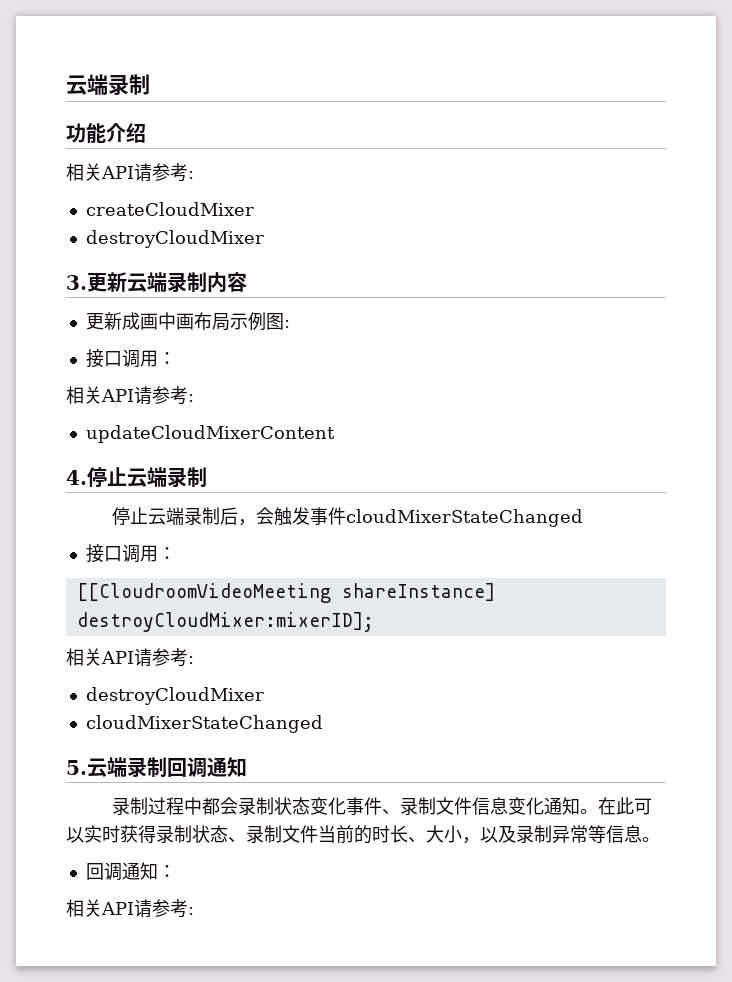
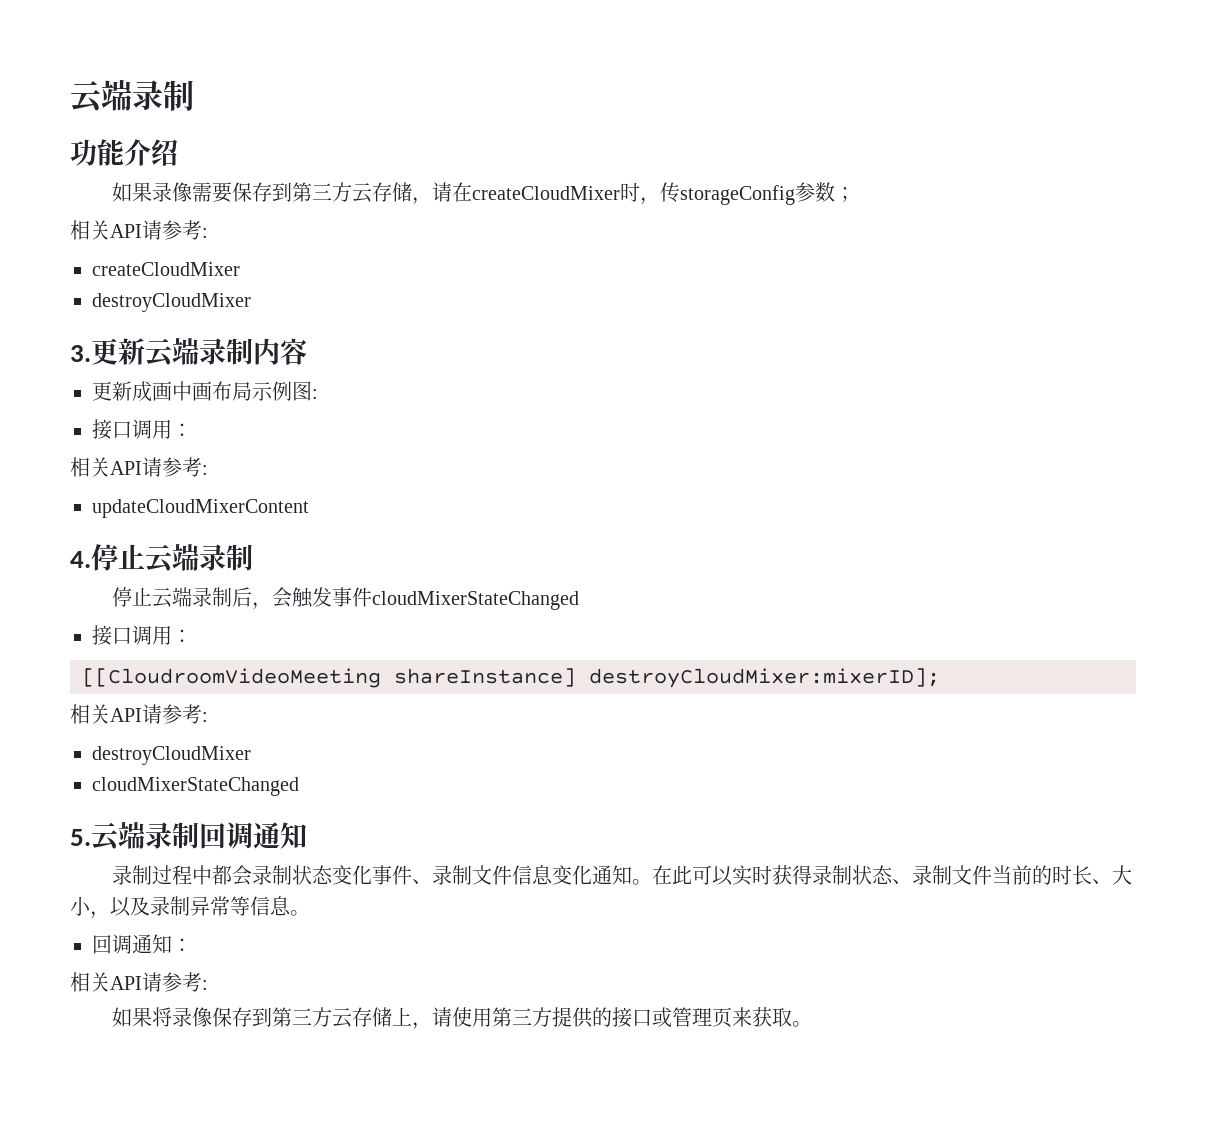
(146, 133) none -> [111,182,855,205] // 如果录像需要保存到第三方云存储，请在createCloudMixer时，传storageConfig参数；
(194, 911) none -> [111,1007,812,1030] // 如果将录像保存到第三方云存储上，请使用第三方提供的接口或管理页来获取。

